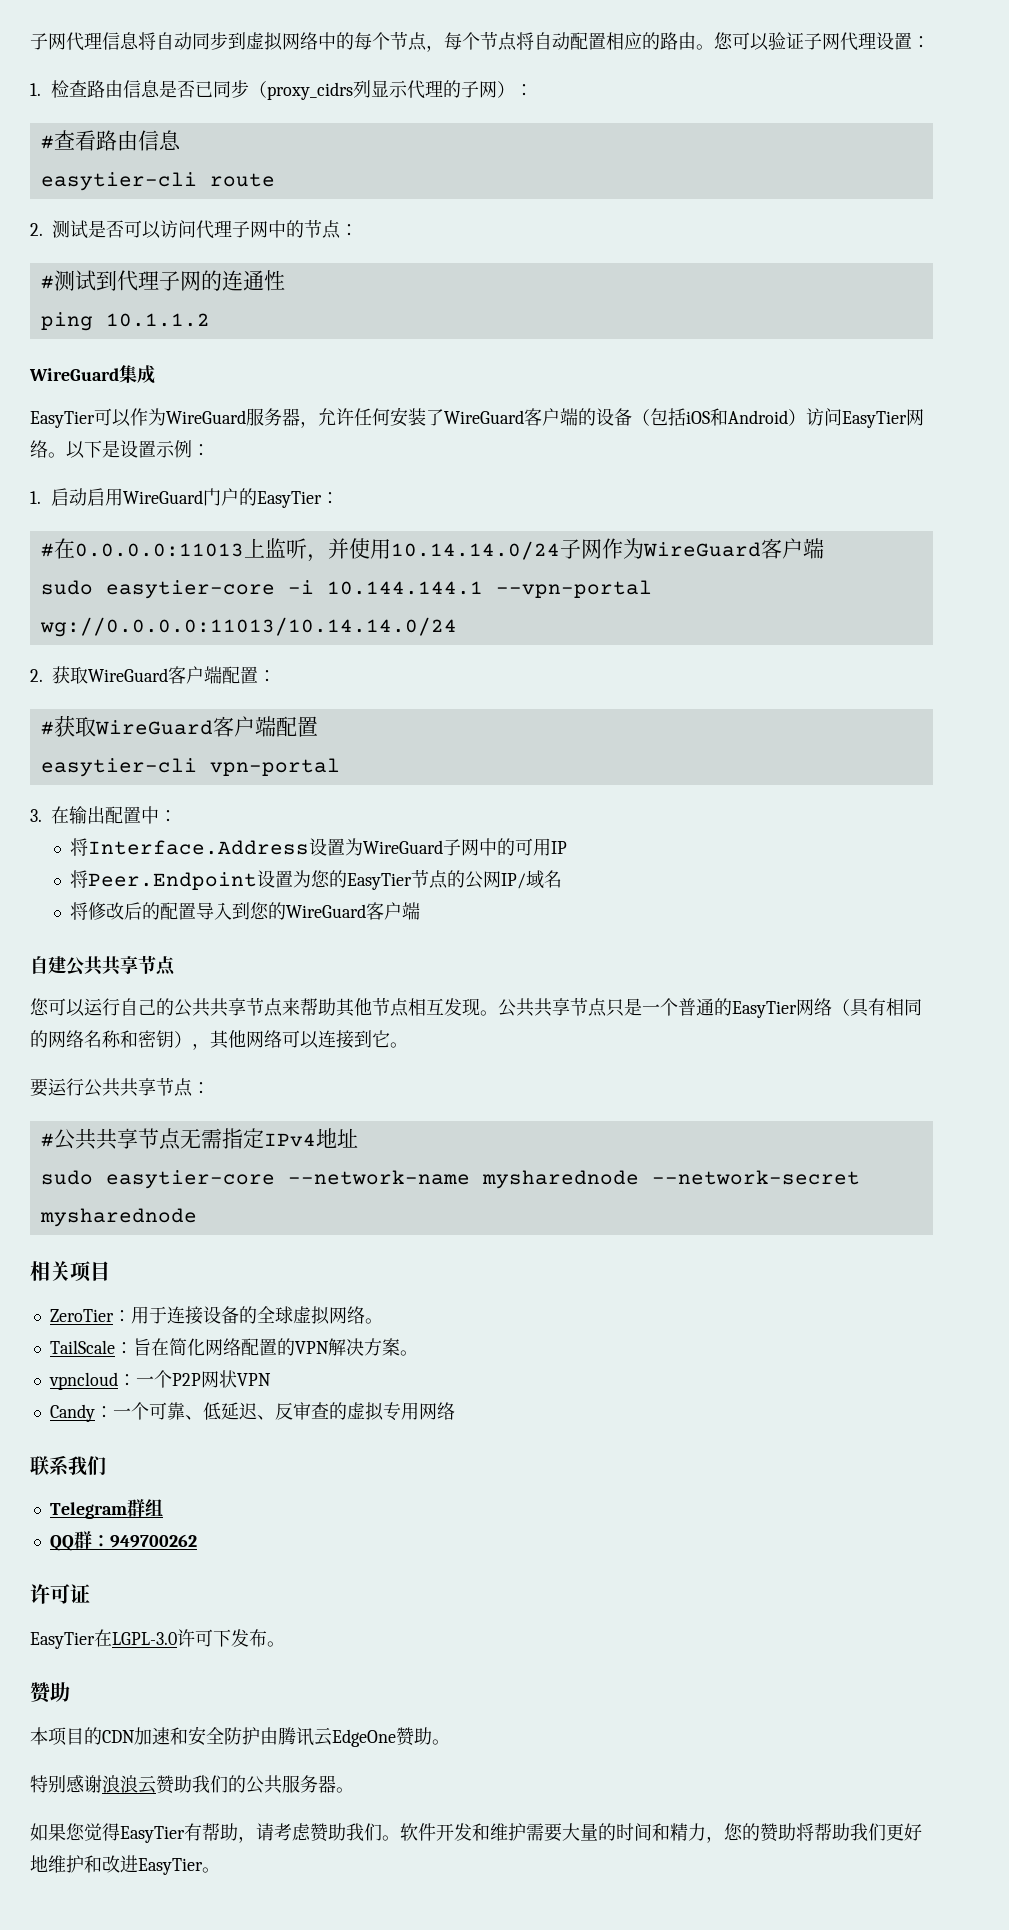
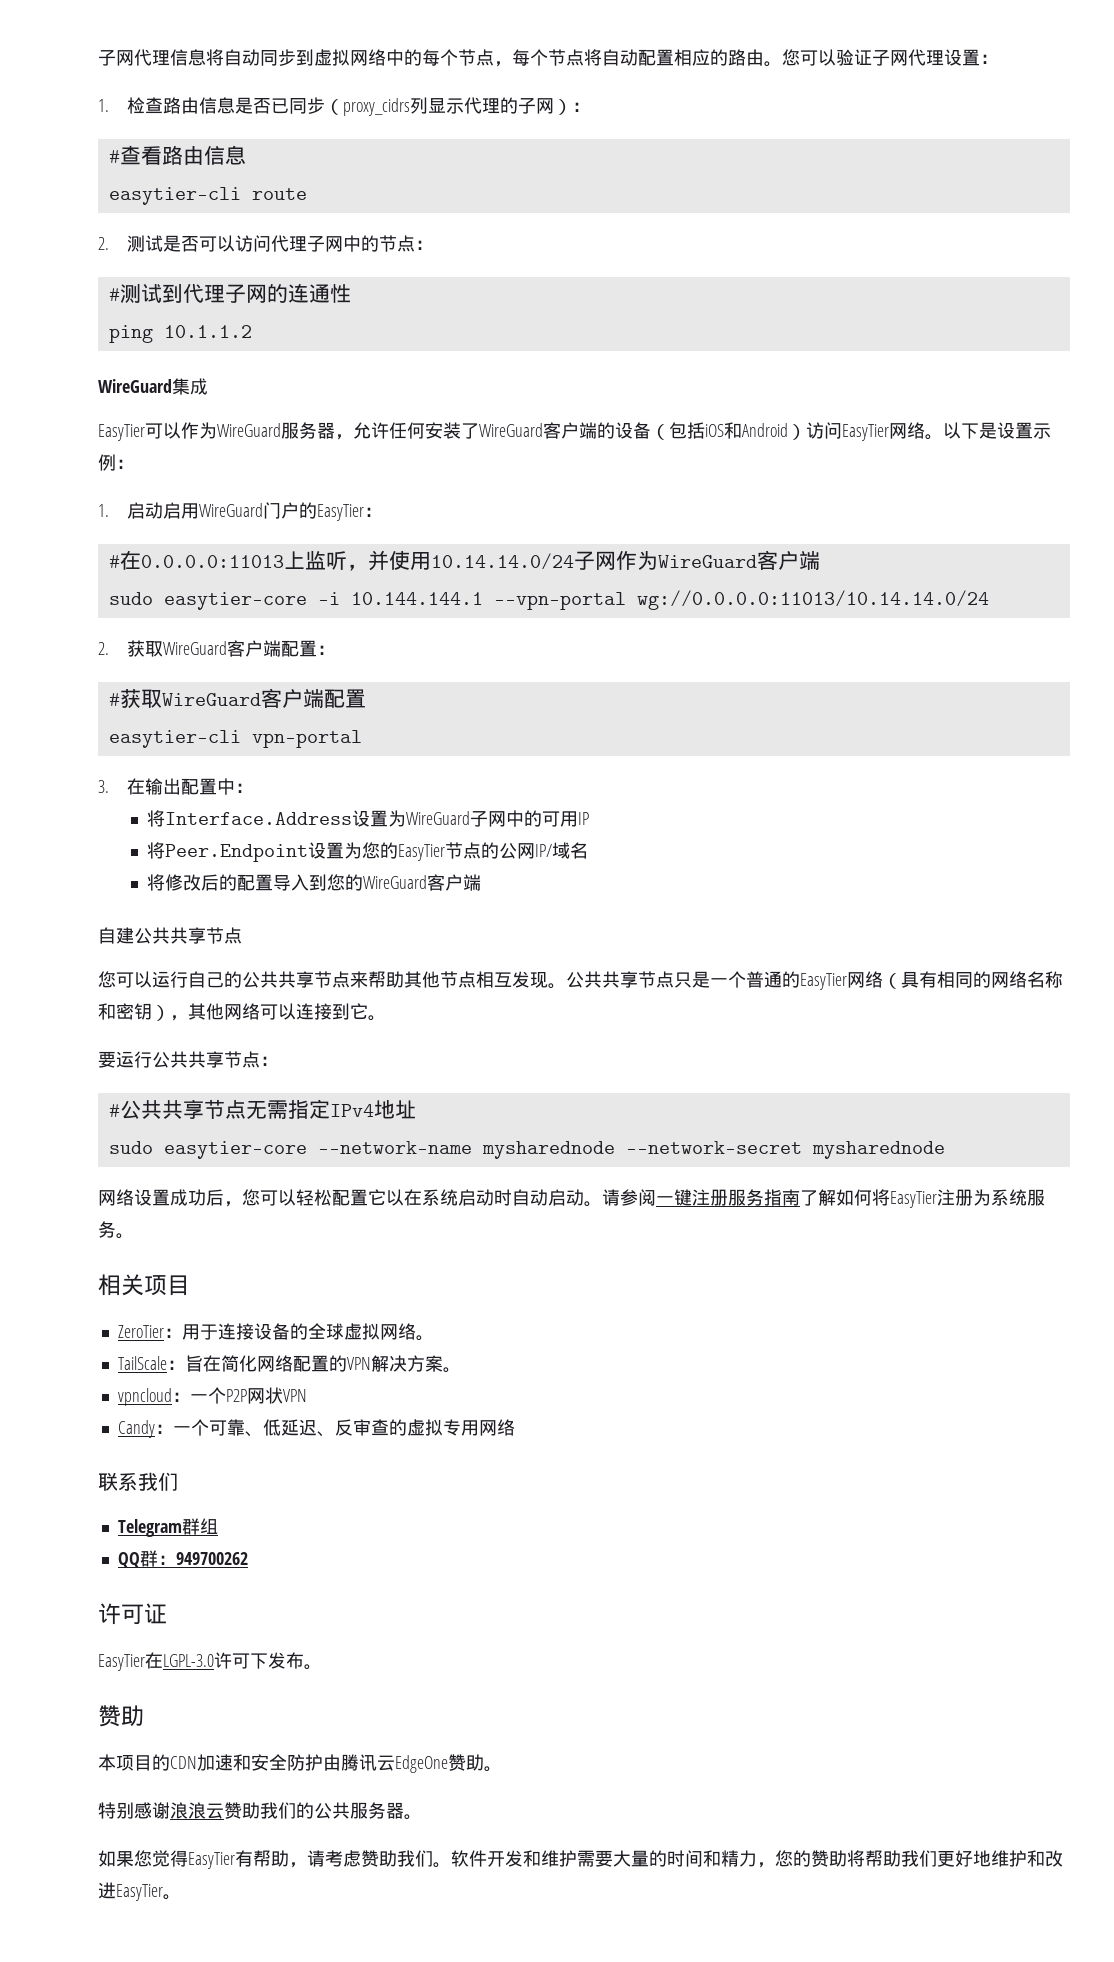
(197, 1217) none -> [98,1189,1045,1208] [98,1221,134,1239] // 网络设置成功后，您可以轻松配置它以在系统启动时自动启动。请参阅一键注册服务指南了解如何将EasyTier注册为系统服务。

